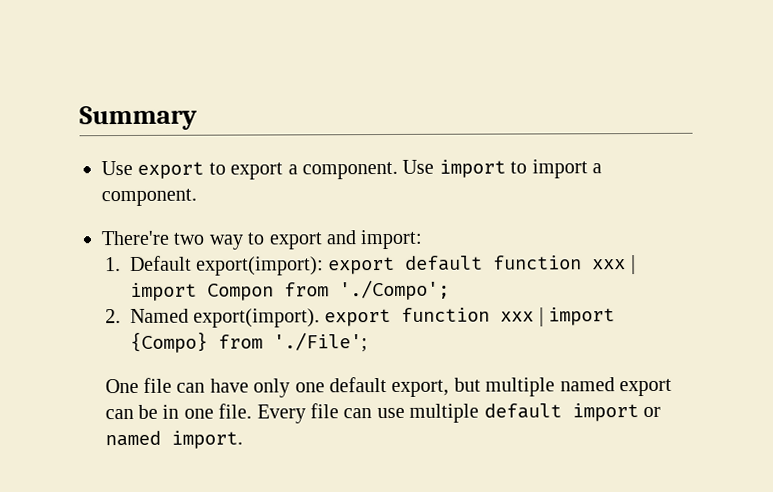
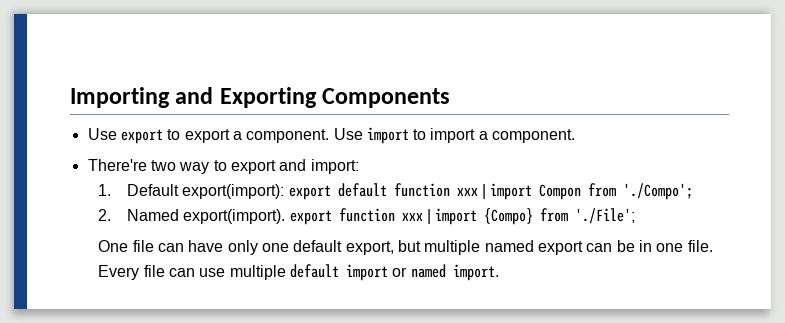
[79,105,198,131] Summary -> [70,87,451,108] Importing and Exporting Components

